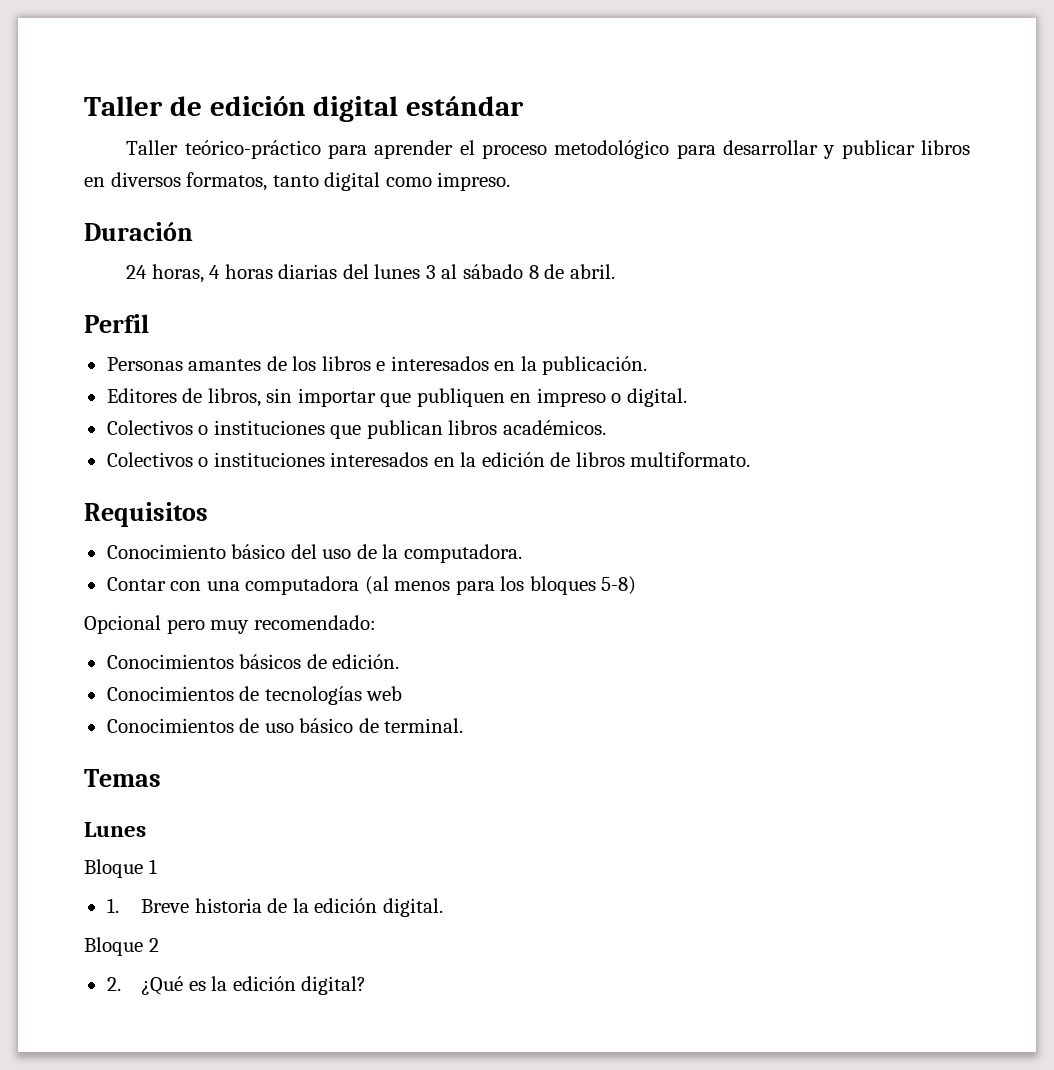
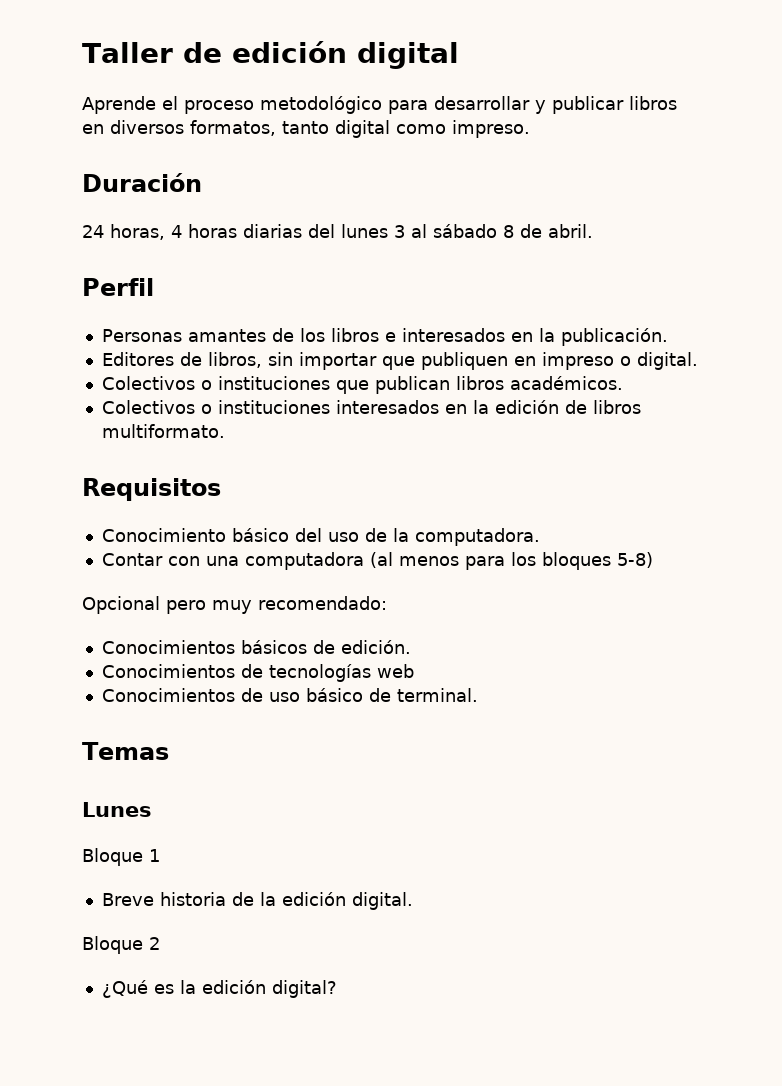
[406,96,525,116] [126,140,454,159] estándar // Taller teórico-práctico para aprender -> [82,96,156,114] // Aprende
[106,898,119,913] 1. -> (160, 855) none
[106,977,121,991] 2. -> (160, 943) none

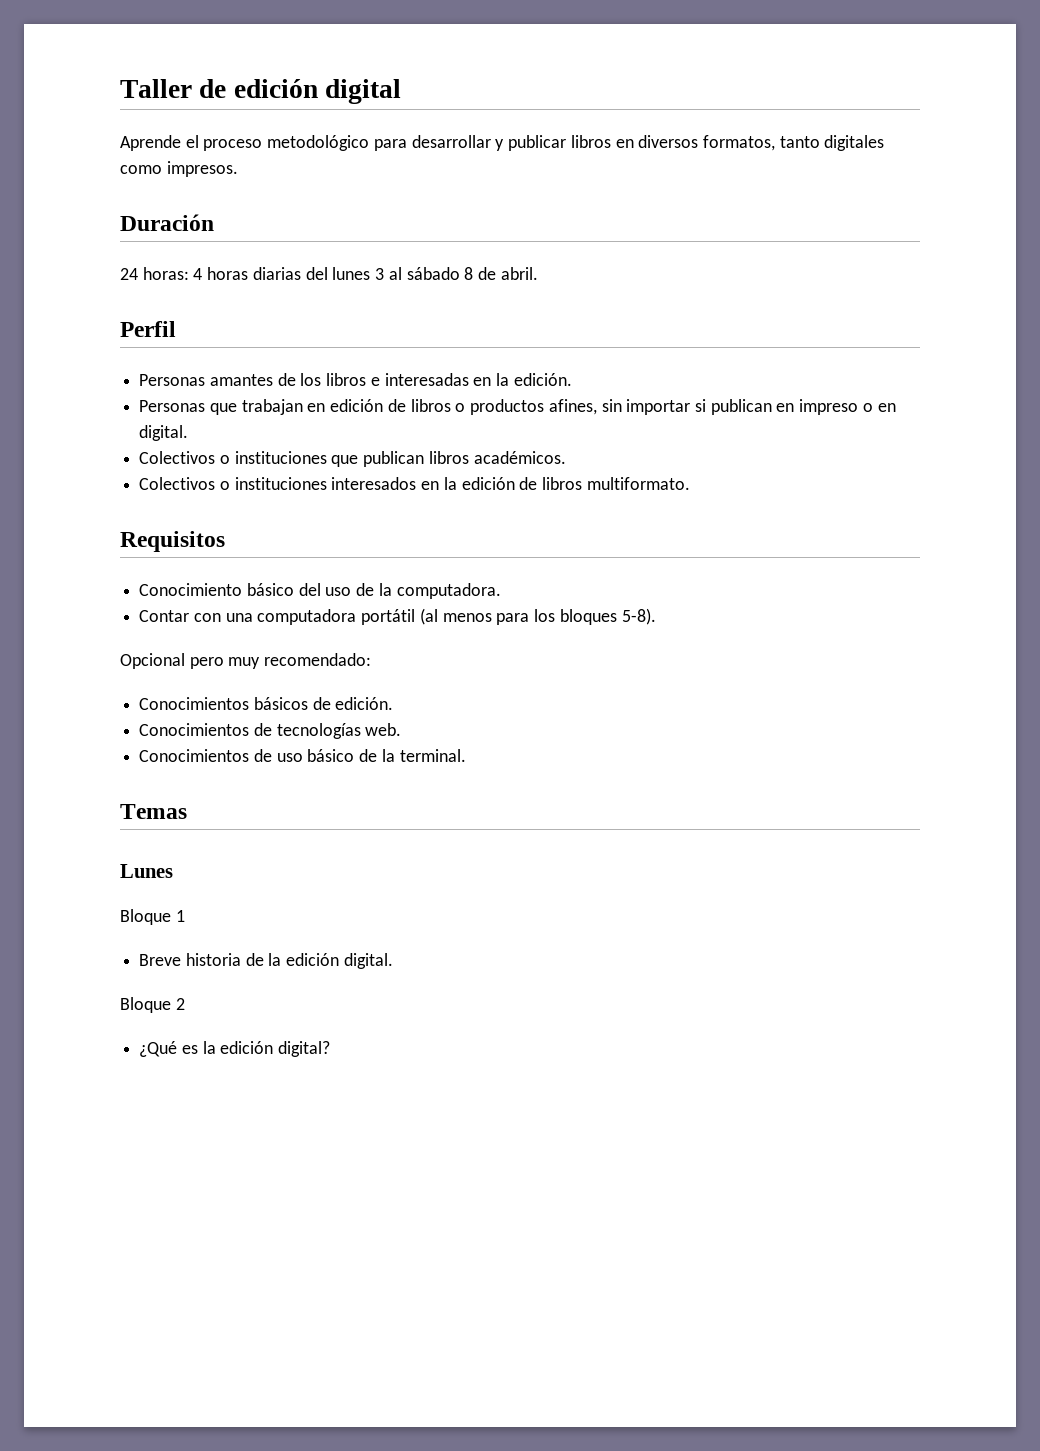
[335,120,530,138] digital como impreso. -> [824,135,885,151] [120,161,238,177] digitales como impresos.
[110,224,165,240] horas, -> [142,267,189,280] horas:
[401,328,668,346] [101,352,508,370] interesados en la publicación. // Editores de libros, sin importar que publiquen -> [384,373,572,386] [139,399,772,415] interesadas en la edición. // Personas que trabajan en edición de libros o productos afines, sin importar si publican
(631, 361) none -> [877,403,896,412] en
(364, 561) none -> [361,609,416,625] portátil
[616,552,653,568] 5-8) -> [621,608,656,625] 5-8).
[376,664,414,678] web -> [365,723,402,736] web.
(391, 695) none -> [381,749,395,762] la

